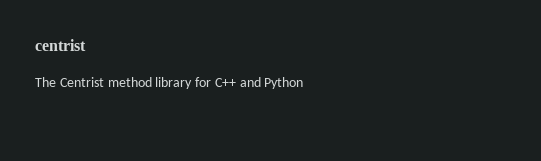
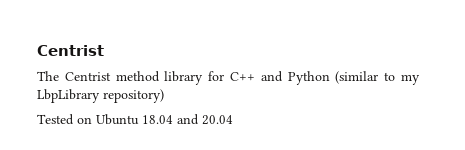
[35,39,86,51] centrist -> [37,45,104,56] Centrist
(304, 83) none -> [335,71,421,85] [37,89,164,103] [37,114,233,125] (similar to my LbpLibrary repository) // Tested on Ubuntu 18.04 and 20.04

